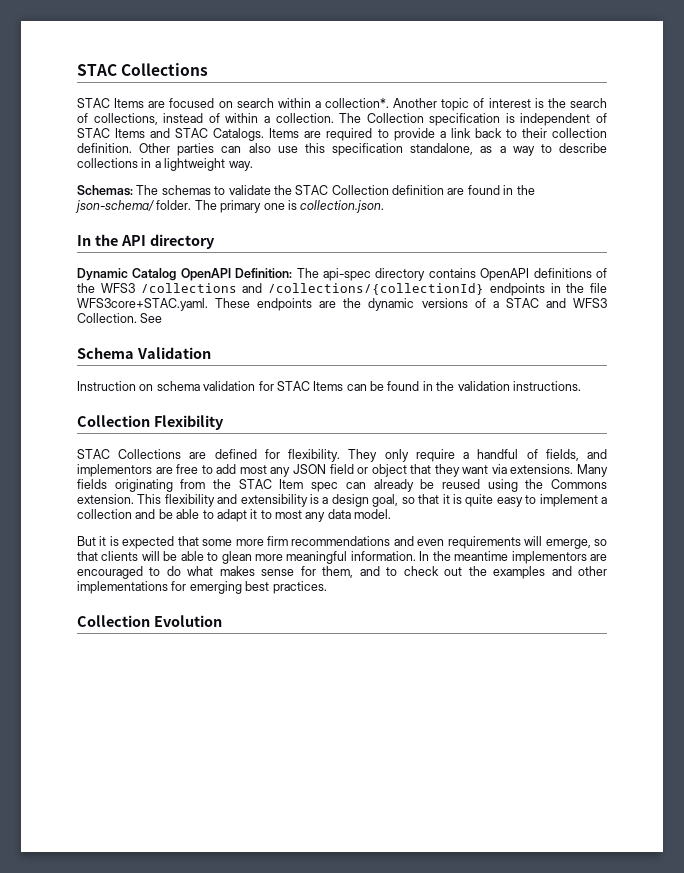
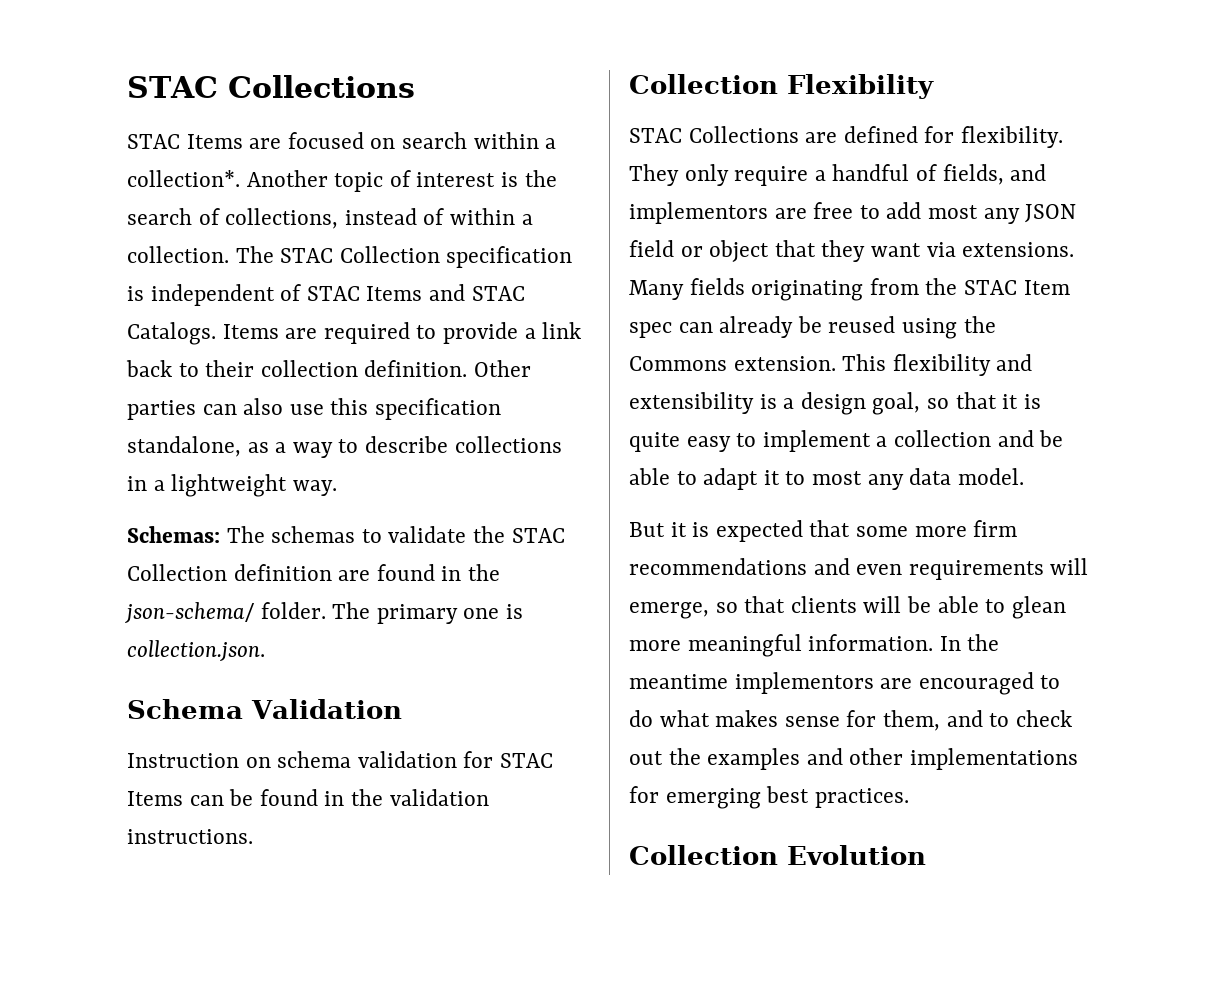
(362, 118) none -> [280,248,334,263] STAC
[77,234,215,249] [77,268,607,281] [77,283,607,296] [77,298,607,311] [77,313,163,323] // In the API directory // Dynamic Catalog OpenAPI Definition: The api-spec directory contains OpenAPI definitions of the WFS3 /collections and /collections/{collectionId} endpoints in the file WFS3core+STAC.yaml. These endpoints are the dynamic versions of a STAC and WFS3 Collection. See -> (265, 651) none

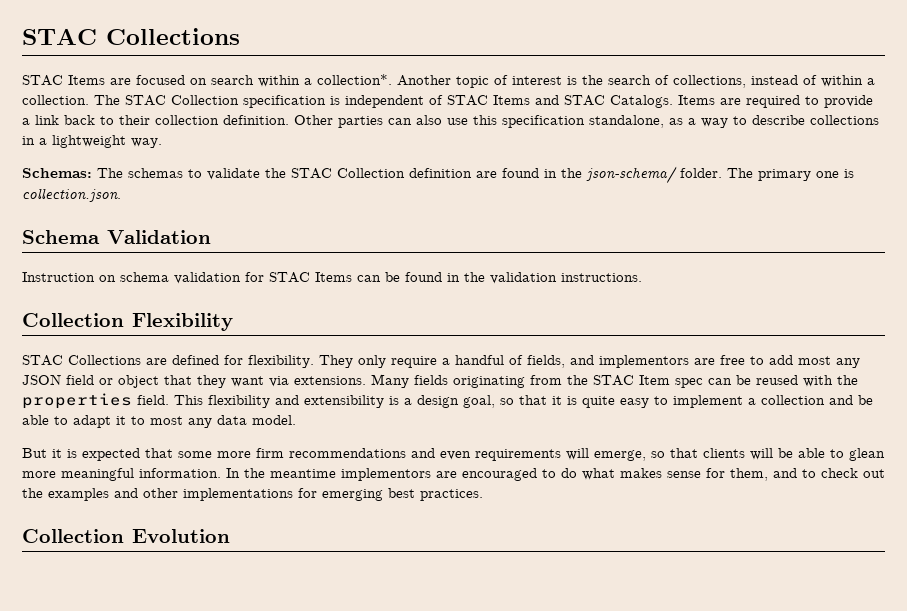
[719,316,794,338] already -> (732, 381) none
[902,316,996,339] [629,356,836,371] using the Commons extension. -> [803,375,858,387] [22,393,169,409] with the properties field.

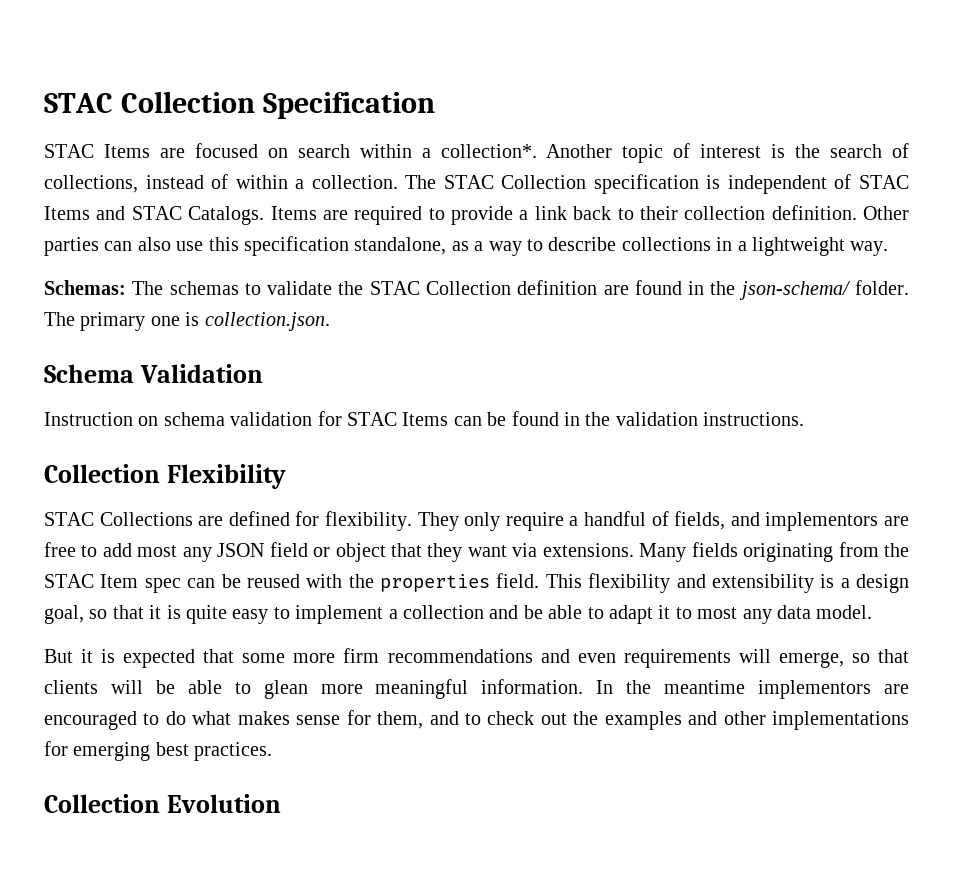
[22,28,240,45] STAC Collections -> [44,91,436,119] STAC Collection Specification

